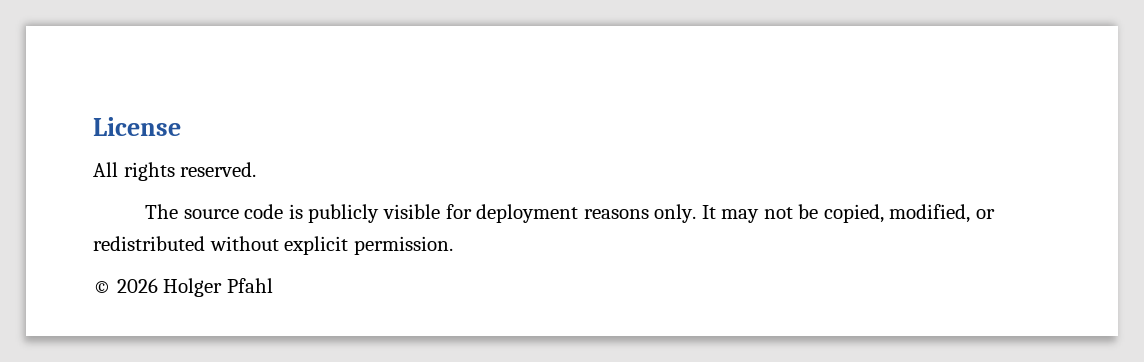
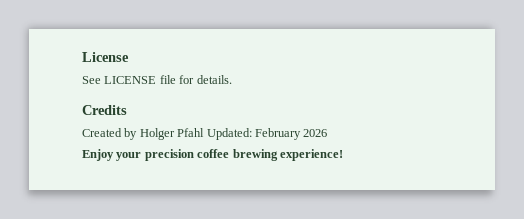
[93,162,257,181] [145,204,995,223] [93,236,453,255] [93,278,273,297] All rights reserved. // The source code is publicly visible for deployment reasons only. It may not be copied, modified, or redistributed without explicit permission. // © 2026 Holger Pfahl -> [82,75,232,84] [82,105,127,115] [82,128,328,140] [82,149,343,161] See LICENSE file for details. // Credits // Created by Holger Pfahl Updated: February 2026 // Enjoy your precision coffee brewing experience!

